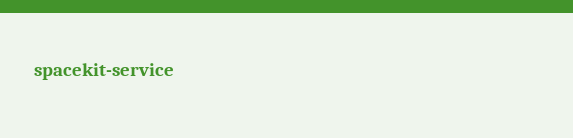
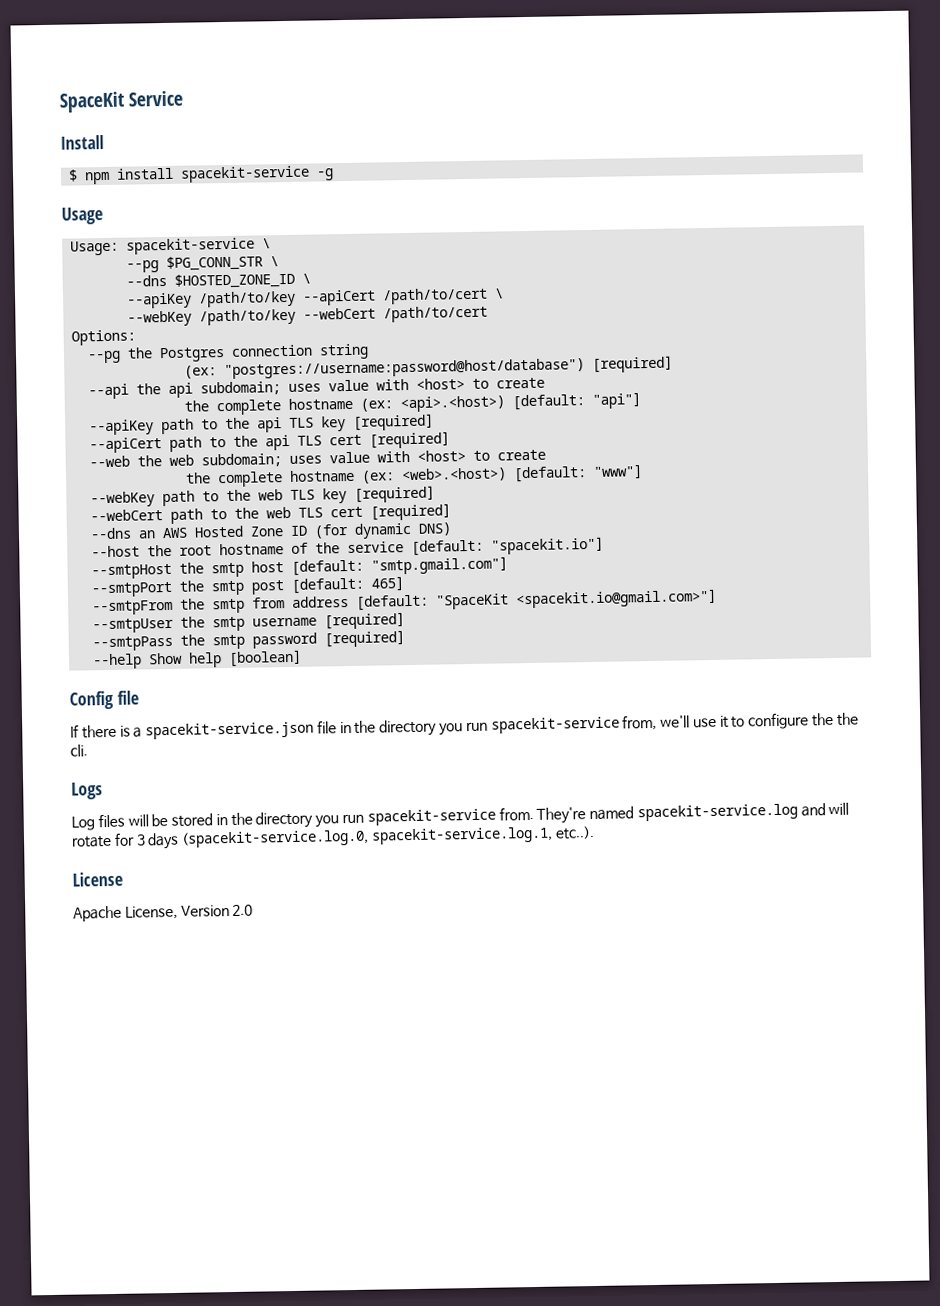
[34,63,174,80] spacekit-service -> [59,90,184,113] [60,135,104,150] [68,165,335,185] [61,207,103,225] [70,237,272,256] [126,255,280,273] [126,272,312,289] [126,287,505,309] [127,305,489,327] [71,329,137,346] [87,343,370,364] [184,355,674,380] [88,377,546,400] [184,392,642,416] [89,413,435,436] [89,431,451,454] [89,449,547,468] [185,464,644,488] [90,485,436,508] [90,503,452,524] [90,522,453,540] [91,536,605,558] [91,556,509,580] [91,576,405,598] [92,588,718,616] [92,612,406,634] [92,630,406,652] [92,649,303,670] [69,690,139,710] [70,712,859,740] [70,744,88,757] [71,782,103,800] [71,802,850,831] [71,825,595,850] [72,871,123,887] [73,904,254,922] SpaceKit Service // Install // $ npm install spacekit-service -g // Usage // Usage: spacekit-service \ // --pg $PG_CONN_STR \ // --dns $HOSTED_ZONE_ID \ // --apiKey /path/to/key --apiCert /path/to/cert \ // --webKey /path/to/key --webCert /path/to/cert // Options: // --pg the Postgres connection string // (ex: "postgres://username:password@host/database") [required] // --api the api subdomain; uses value with <host> to create // the complete hostname (ex: <api>.<host>) [default: "api"] // --apiKey path to the api TLS key [required] // --apiCert path to the api TLS cert [required] // --web the web subdomain; uses value with <host> to create // the complete hostname (ex: <web>.<host>) [default: "www"] // --webKey path to the web TLS key [required] // --webCert path to the web TLS cert [required] // --dns an AWS Hosted Zone ID (for dynamic DNS) // --host the root hostname of the service [default: "spacekit.io"] // --smtpHost the smtp host [default: "smtp.gmail.com"] // --smtpPort the smtp post [default: 465] // --smtpFrom the smtp from address [default: "SpaceKit <spacekit.io@gmail.com>"] // --smtpUser the smtp username [required] // --smtpPass the smtp password [required] // --help Show help [boolean] // Config file // If there is a spacekit-service.json file in the directory you run spacekit-service from, we'll use it to configure the the cli. // Logs // Log files will be stored in the directory you run spacekit-service from. They're named spacekit-service.log and will rotate for 3 days (spacekit-service.log.0, spacekit-service.log.1, etc..). // License // Apache License, Version 2.0

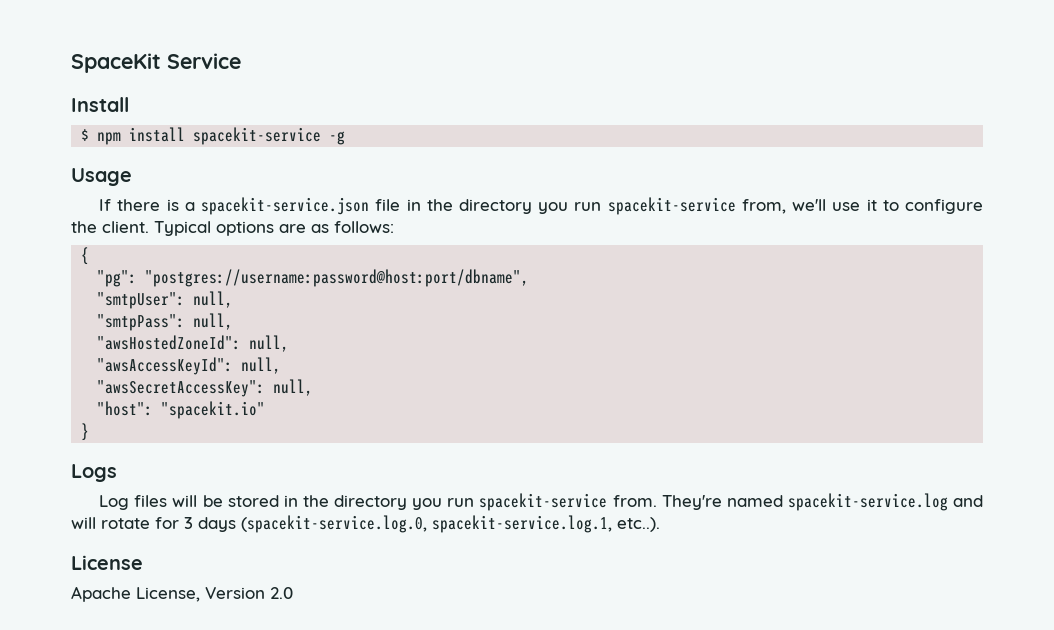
[70,237,272,256] [126,255,280,273] [126,272,312,289] [126,287,505,309] [127,305,489,327] [71,329,137,346] [87,343,370,364] [184,355,674,380] [88,377,546,400] [184,392,642,416] [89,413,435,436] [89,431,451,454] [89,449,547,468] [185,464,644,488] [90,485,436,508] [90,503,452,524] [90,522,453,540] [91,536,605,558] [91,556,509,580] [91,576,405,598] [92,588,718,616] [92,612,406,634] [92,630,406,652] [92,649,303,670] [69,690,139,710] // Usage: spacekit-service \ // --pg $PG_CONN_STR \ // --dns $HOSTED_ZONE_ID \ // --apiKey /path/to/key --apiCert /path/to/cert \ // --webKey /path/to/key --webCert /path/to/cert // Options: // --pg the Postgres connection string // (ex: "postgres://username:password@host/database") [required] // --api the api subdomain; uses value with <host> to create // the complete hostname (ex: <api>.<host>) [default: "api"] // --apiKey path to the api TLS key [required] // --apiCert path to the api TLS cert [required] // --web the web subdomain; uses value with <host> to create // the complete hostname (ex: <web>.<host>) [default: "www"] // --webKey path to the web TLS key [required] // --webCert path to the web TLS cert [required] // --dns an AWS Hosted Zone ID (for dynamic DNS) // --host the root hostname of the service [default: "spacekit.io"] // --smtpHost the smtp host [default: "smtp.gmail.com"] // --smtpPort the smtp post [default: 465] // --smtpFrom the smtp from address [default: "SpaceKit <spacekit.io@gmail.com>"] // --smtpUser the smtp username [required] // --smtpPass the smtp password [required] // --help Show help [boolean] // Config file -> (132, 177) none
[836,712,859,726] [70,744,88,757] the cli. -> [102,221,394,236] [81,247,90,265] [97,269,530,287] [97,291,234,309] [97,313,234,331] [97,335,290,352] [97,357,282,375] [97,379,314,397] [97,401,266,419] [81,423,90,441] client. Typical options are as follows: // { // "pg": "postgres://username:password@host:port/dbname", // "smtpUser": null, // "smtpPass": null, // "awsHostedZoneId": null, // "awsAccessKeyId": null, // "awsSecretAccessKey": null, // "host": "spacekit.io" // }

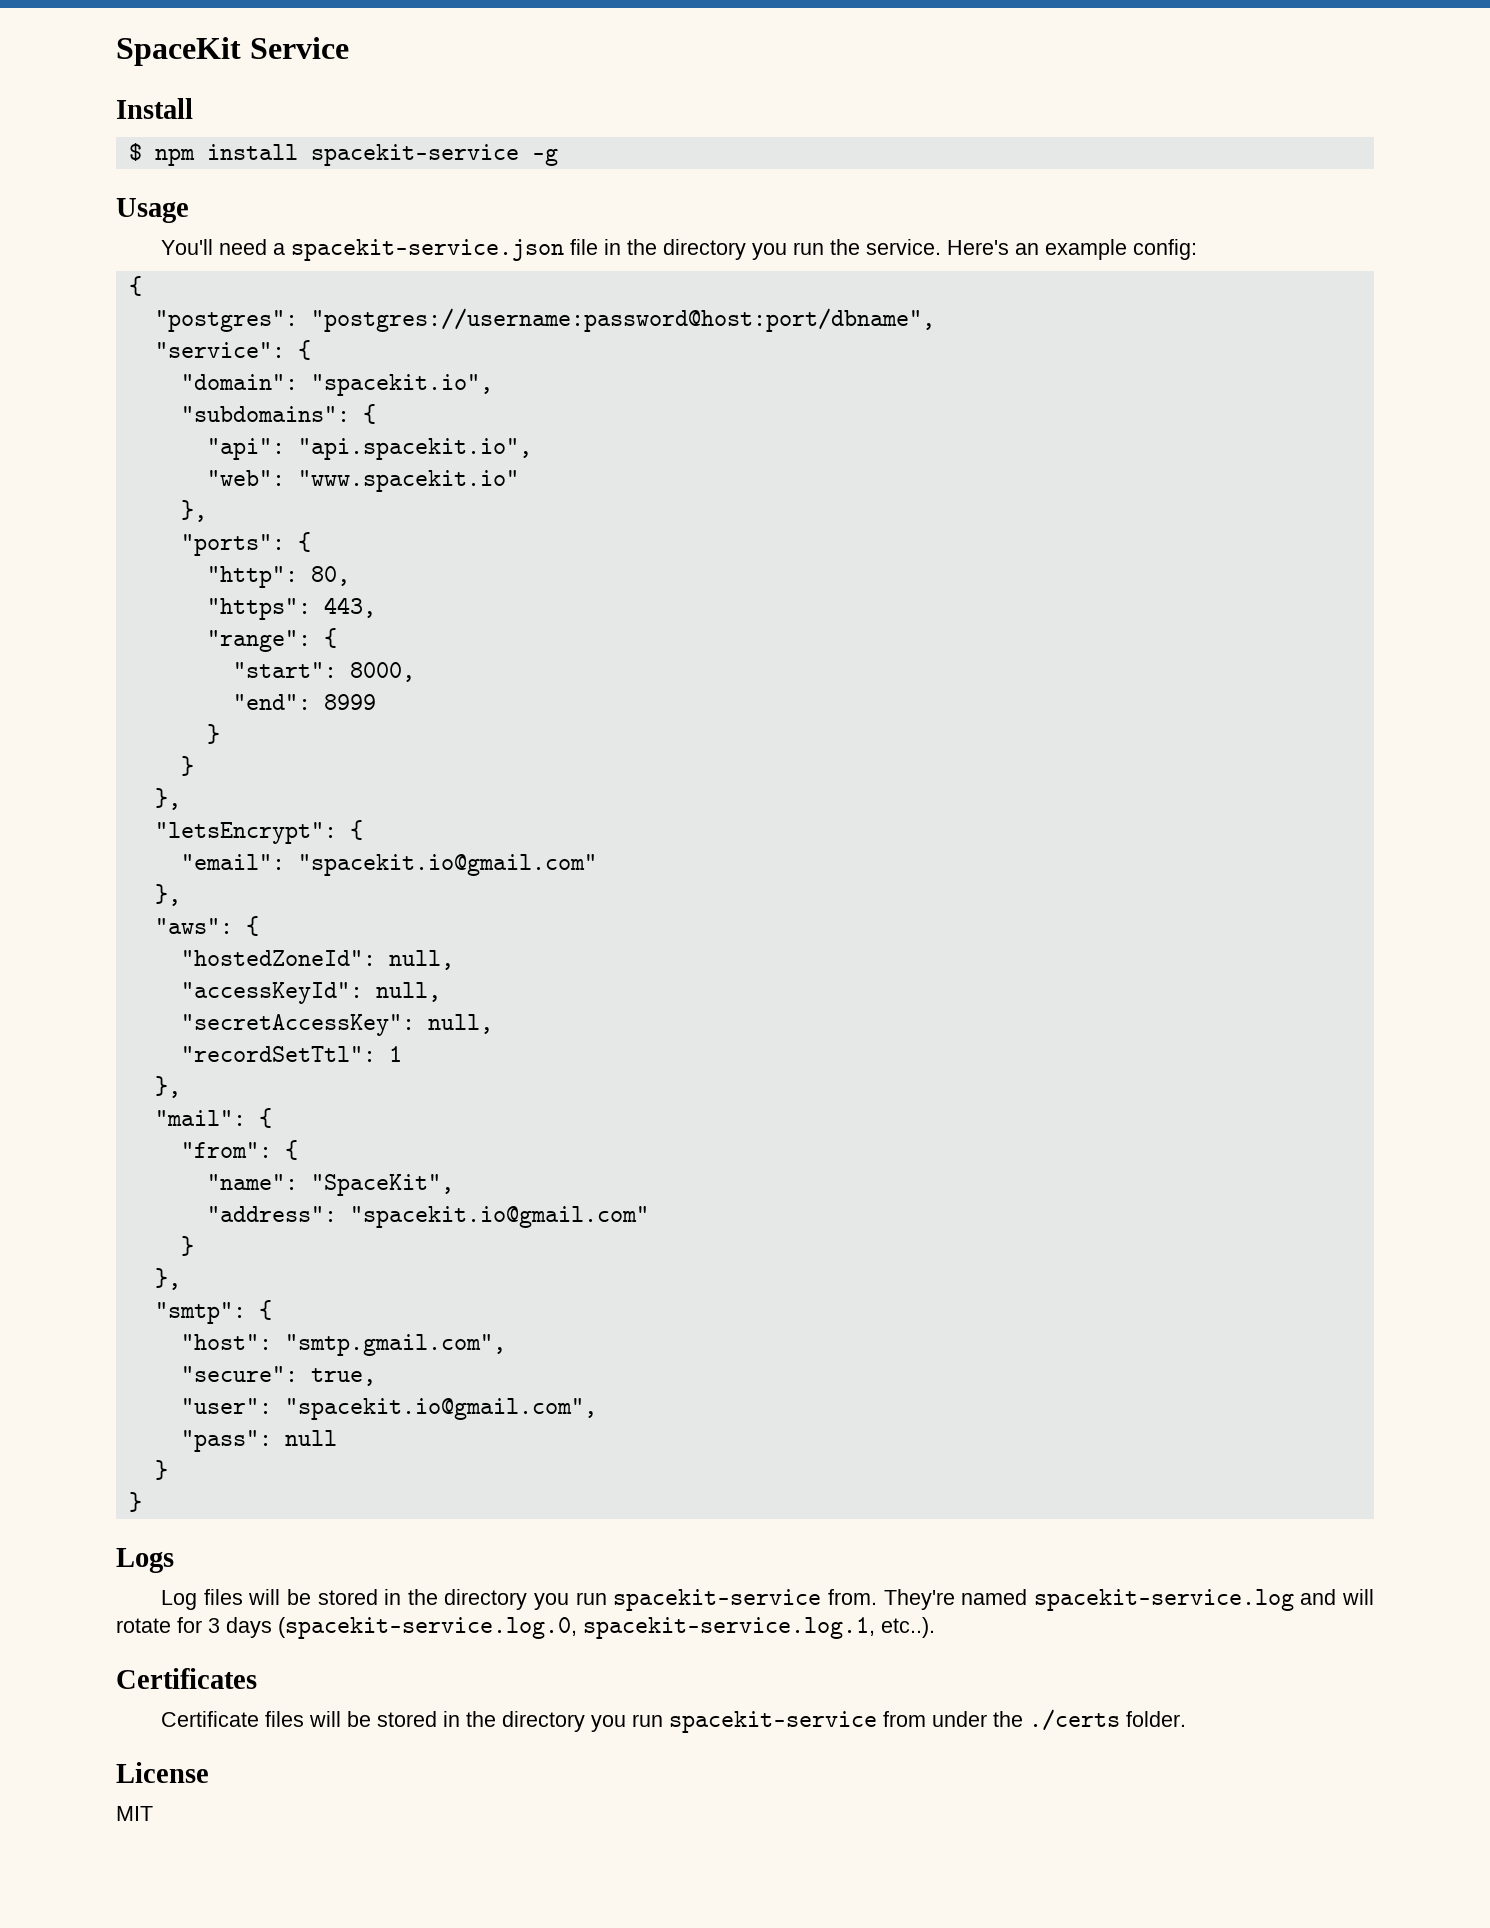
[99,199,179,211] If there is -> [161,239,268,255] You'll need
[607,197,984,215] [71,221,394,236] [81,247,90,265] [97,270,138,287] spacekit-service from, we'll use it to configure the client. Typical options are as follows: // { // "pg": -> [830,239,1198,260] [128,276,142,296] [154,310,298,332] the service. Here's an example config: // { // "postgres":
[97,291,234,309] [97,313,234,331] [97,335,290,352] [97,357,282,375] [97,379,314,397] [97,401,266,419] "smtpUser": null, // "smtpPass": null, // "awsHostedZoneId": null, // "awsAccessKeyId": null, // "awsSecretAccessKey": null, // "host": "spacekit.io" -> [154,340,311,360] [180,374,493,396] [180,404,376,424] [206,438,532,460] [206,470,519,492] [180,500,207,522] [180,532,311,556] [206,566,350,588] [206,597,376,620] [206,628,337,652] [232,662,415,682] [232,694,376,710] [206,724,220,744] [180,756,194,776] [154,788,181,810] [154,820,363,844] [180,854,597,876] [154,884,181,906] [154,916,259,936] [180,950,454,970] [180,982,441,1004] [180,1014,493,1036] [180,1046,402,1062] [154,1076,181,1098] [154,1108,272,1128] [180,1140,298,1160] [206,1174,454,1196] [206,1206,649,1228] [180,1236,194,1256] [154,1268,181,1290] [154,1300,272,1324] [180,1334,506,1356] [180,1366,376,1386] [180,1398,597,1420] [180,1430,337,1452] [154,1460,168,1480] "service": { // "domain": "spacekit.io", // "subdomains": { // "api": "api.spacekit.io", // "web": "www.spacekit.io" // }, // "ports": { // "http": 80, // "https": 443, // "range": { // "start": 8000, // "end": 8999 // } // } // }, // "letsEncrypt": { // "email": "spacekit.io@gmail.com" // }, // "aws": { // "hostedZoneId": null, // "accessKeyId": null, // "secretAccessKey": null, // "recordSetTtl": 1 // }, // "mail": { // "from": { // "name": "SpaceKit", // "address": "spacekit.io@gmail.com" // } // }, // "smtp": { // "host": "smtp.gmail.com", // "secure": true, // "user": "spacekit.io@gmail.com", // "pass": null // }
[71,555,143,570] [71,586,293,602] License // Apache License, Version 2.0 -> [116,1668,257,1689] [161,1709,1187,1733] [116,1762,209,1783] [116,1806,153,1821] Certificates // Certificate files will be stored in the directory you run spacekit-service from under the ./certs folder. // License // MIT

